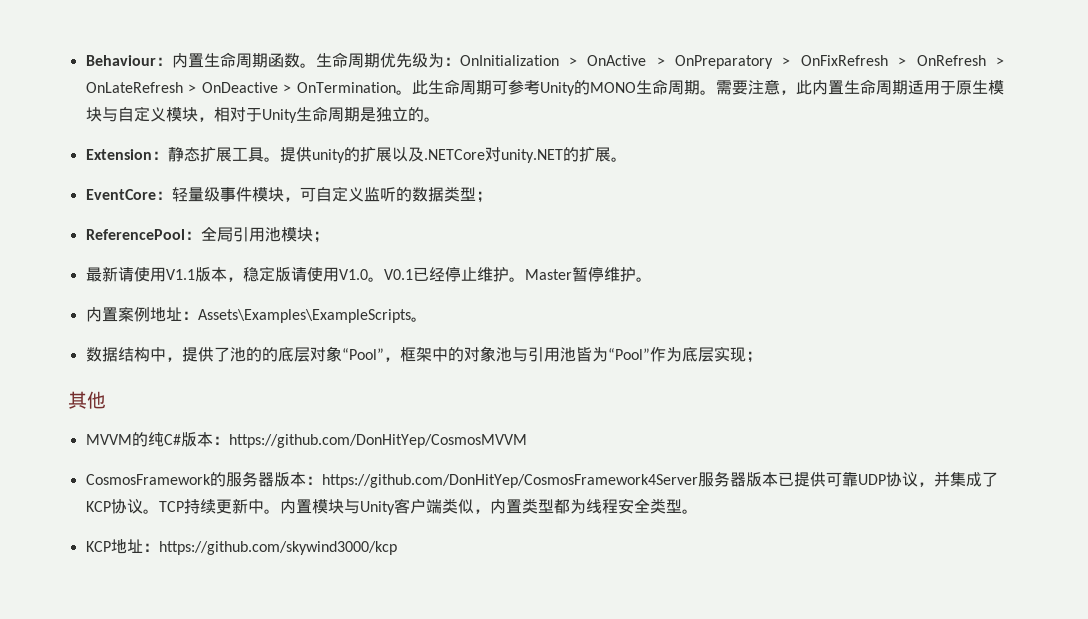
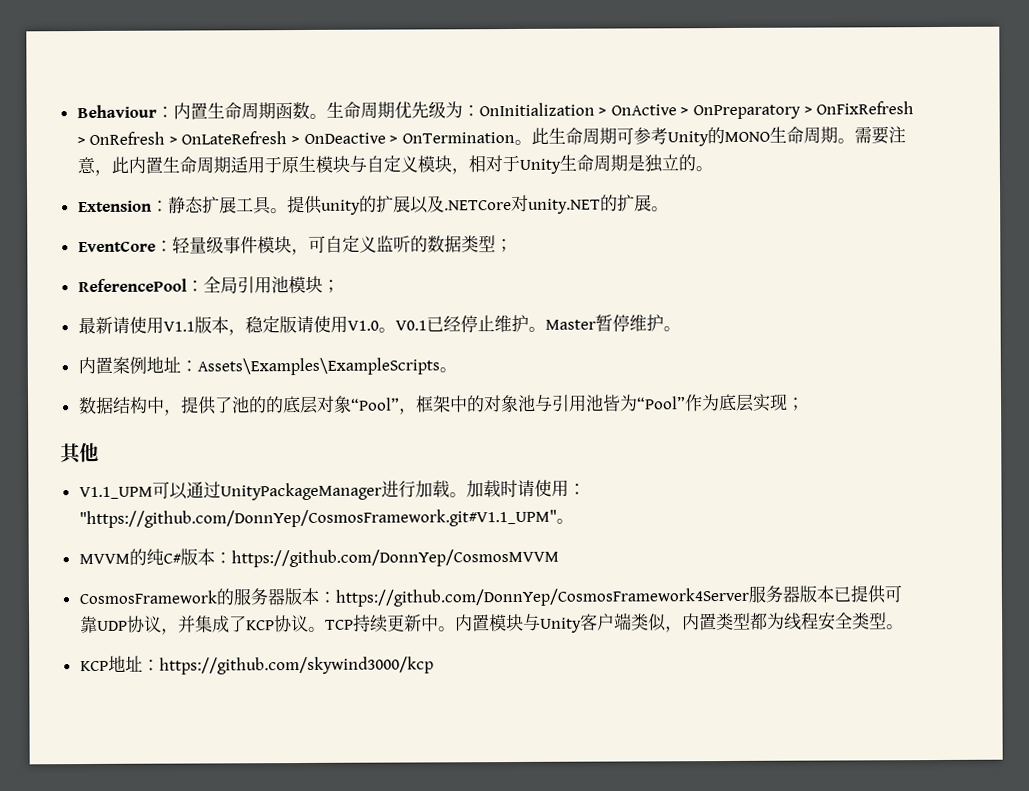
(106, 400) none -> [78,479,586,501] [78,508,574,529] // V1.1_UPM可以通过UnityPackageManager进行加载。加载时请使用："https://github.com/DonnYep/CosmosFramework.git#V1.1_UPM"。
[228,434,527,448] https://github.com/DonHitYep/CosmosMVVM -> [230,548,559,568] https://github.com/DonnYep/CosmosMVVM
[321,474,698,488] https://github.com/DonHitYep/CosmosFramework4Server -> [334,587,749,607] https://github.com/DonnYep/CosmosFramework4Server

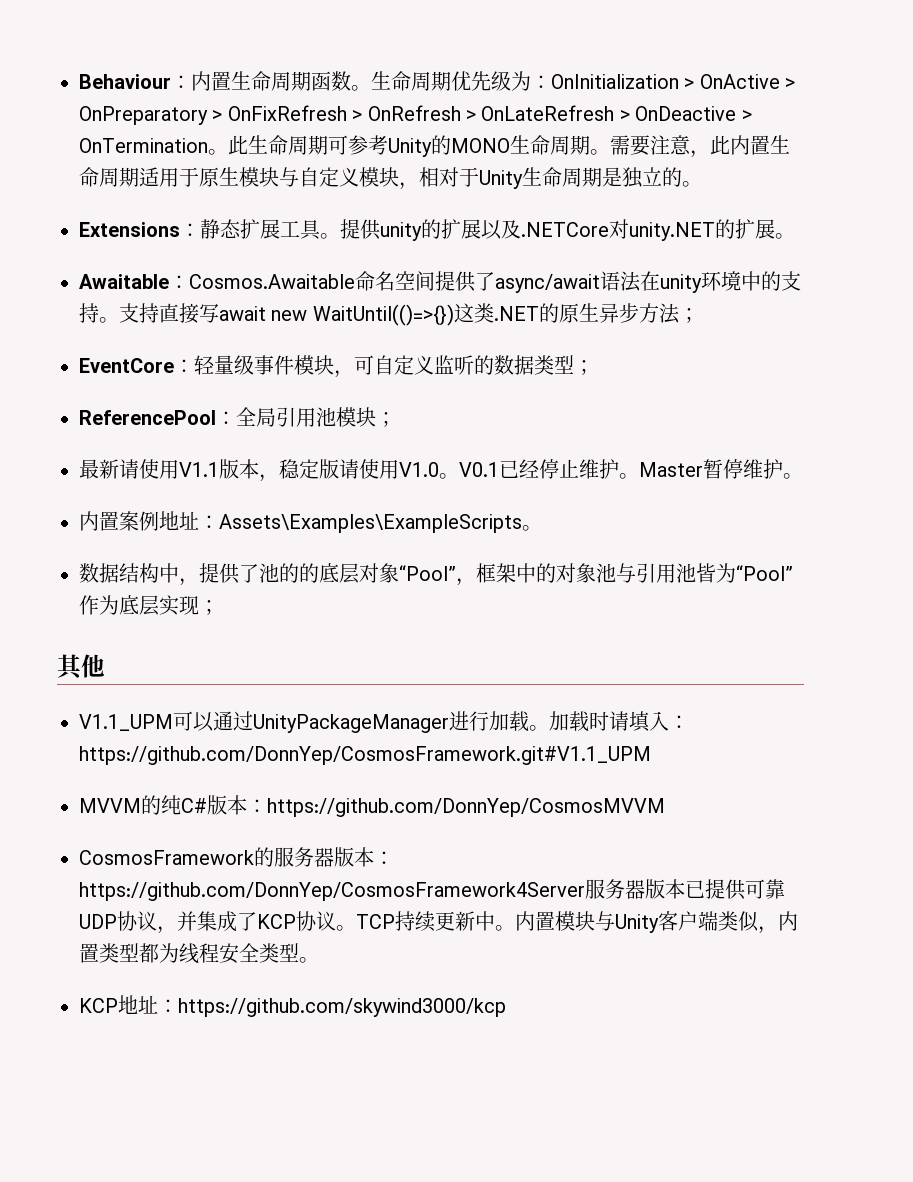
[77,200,152,213] Extension -> [79,222,180,237] Extensions
(669, 209) none -> [79,271,801,293] [79,303,699,326] // Awaitable：Cosmos.Awaitable命名空间提供了async/await语法在unity环境中的支持。支持直接写await new WaitUntil(()=>{})这类.NET的原生异步方法；
[533,479,586,497] [78,508,574,529] 使用："https://github.com/DonnYep/CosmosFramework.git#V1.1_UPM"。 -> [629,711,689,732] [79,746,651,765] 填入：https://github.com/DonnYep/CosmosFramework.git#V1.1_UPM

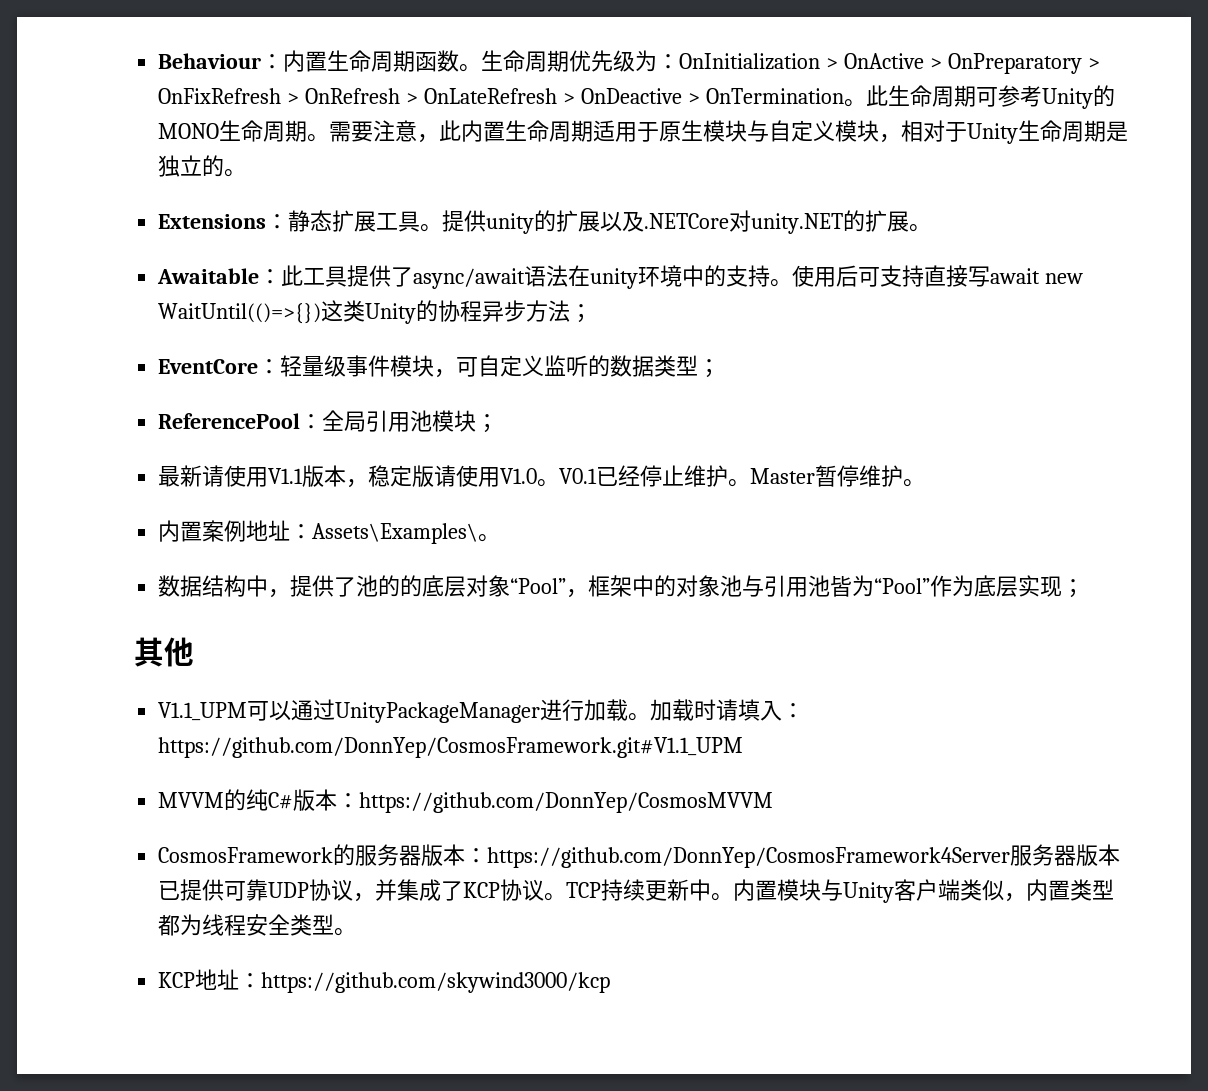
[189,271,435,291] Cosmos.Awaitable命名空间 -> [281,265,348,287] 此工具
(119, 320) none -> [792,265,881,287] 使用后可
[493,303,599,323] .NET的原生 -> [365,300,483,324] Unity的协程
[219,514,522,533] Assets\Examples\ExampleScripts -> [312,523,479,544] Assets\Examples\

